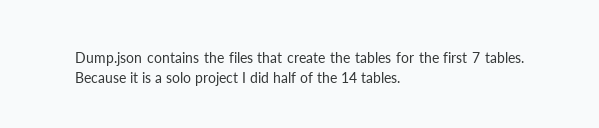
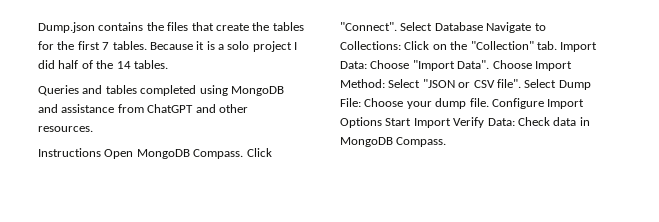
(400, 77) none -> [38,85,284,96] [38,104,248,113] [38,126,93,132] [38,148,272,159] [340,22,546,33] [340,41,598,52] [340,60,572,71] [340,79,591,90] [340,98,585,109] [340,117,590,128] [340,137,447,147] // Queries and tables completed using MongoDB and assistance from ChatGPT and other resources. // Instructions Open MongoDB Compass. Click "Connect". Select Database Navigate to Collections: Click on the "Collection" tab. Import Data: Choose "Import Data". Choose Import Method: Select "JSON or CSV file". Select Dump File: Choose your dump file. Configure Import Options Start Import Verify Data: Check data in MongoDB Compass.

